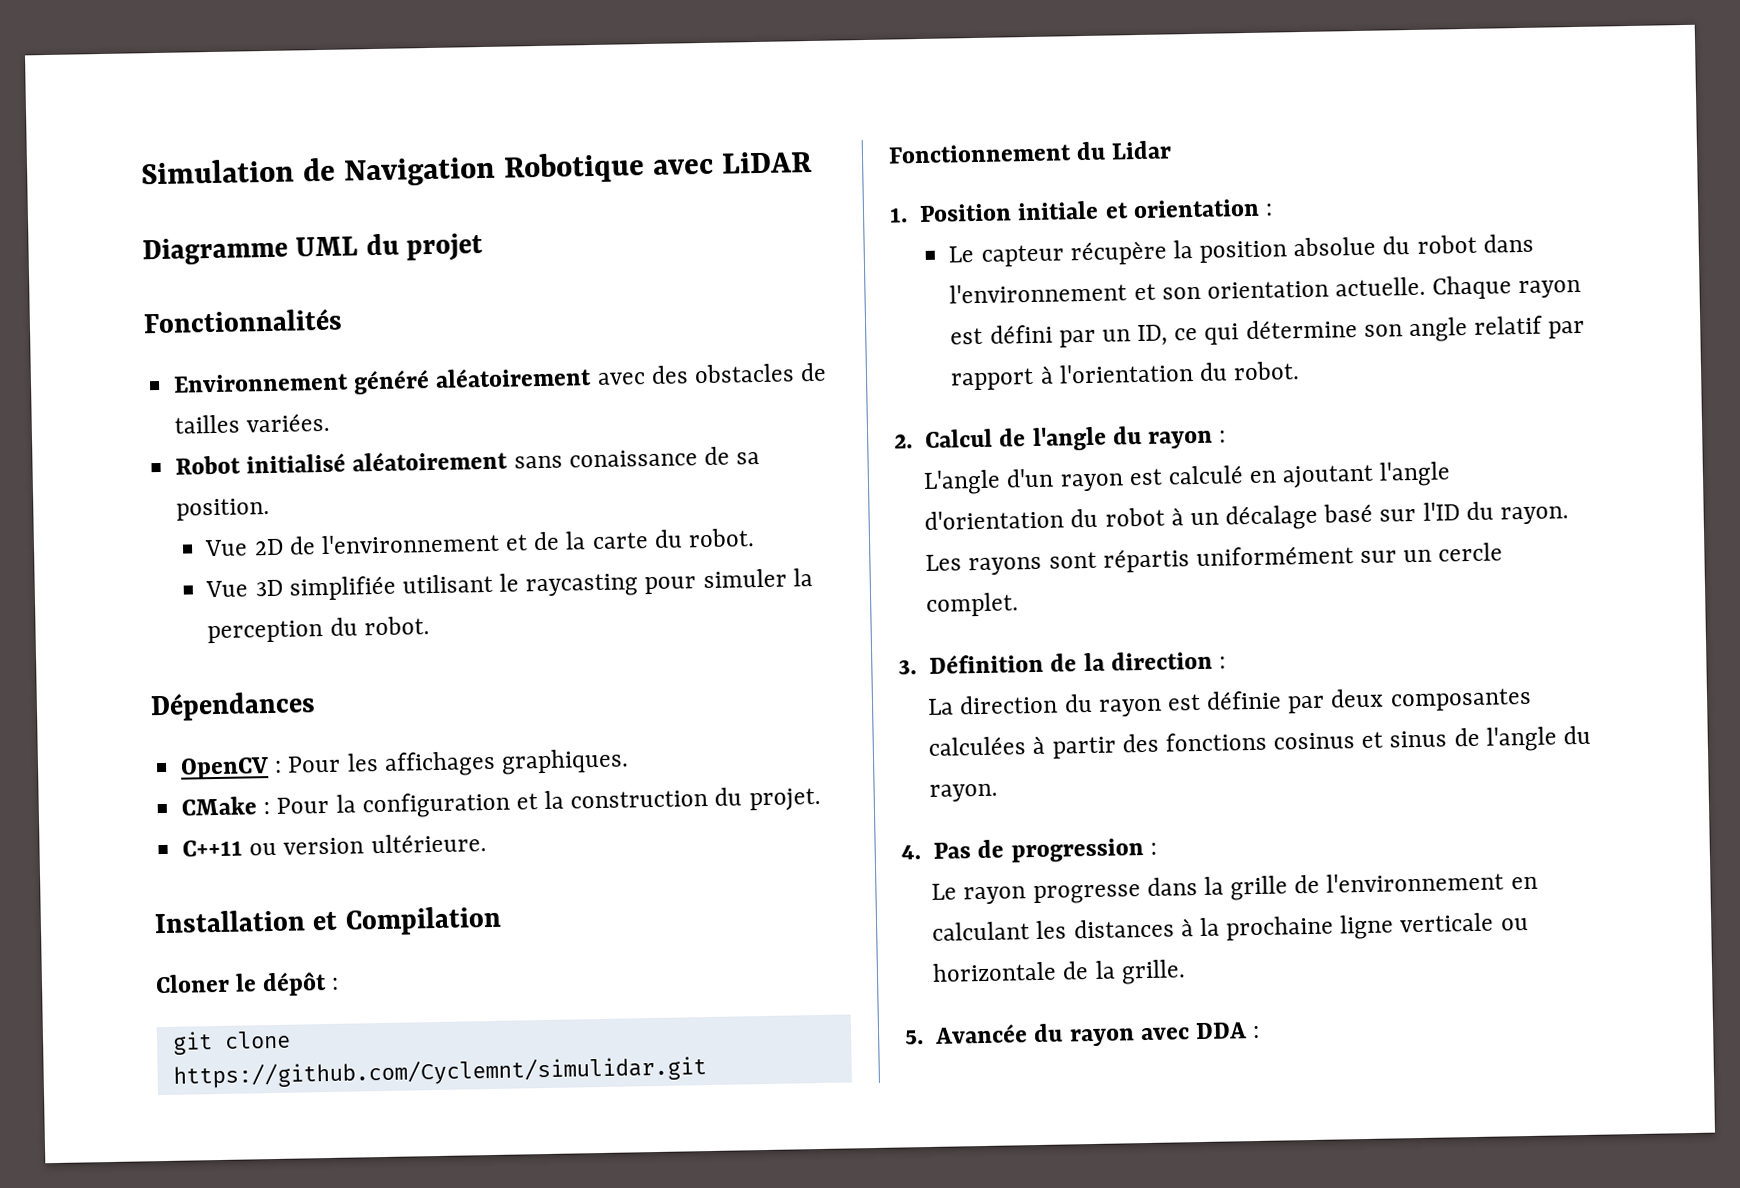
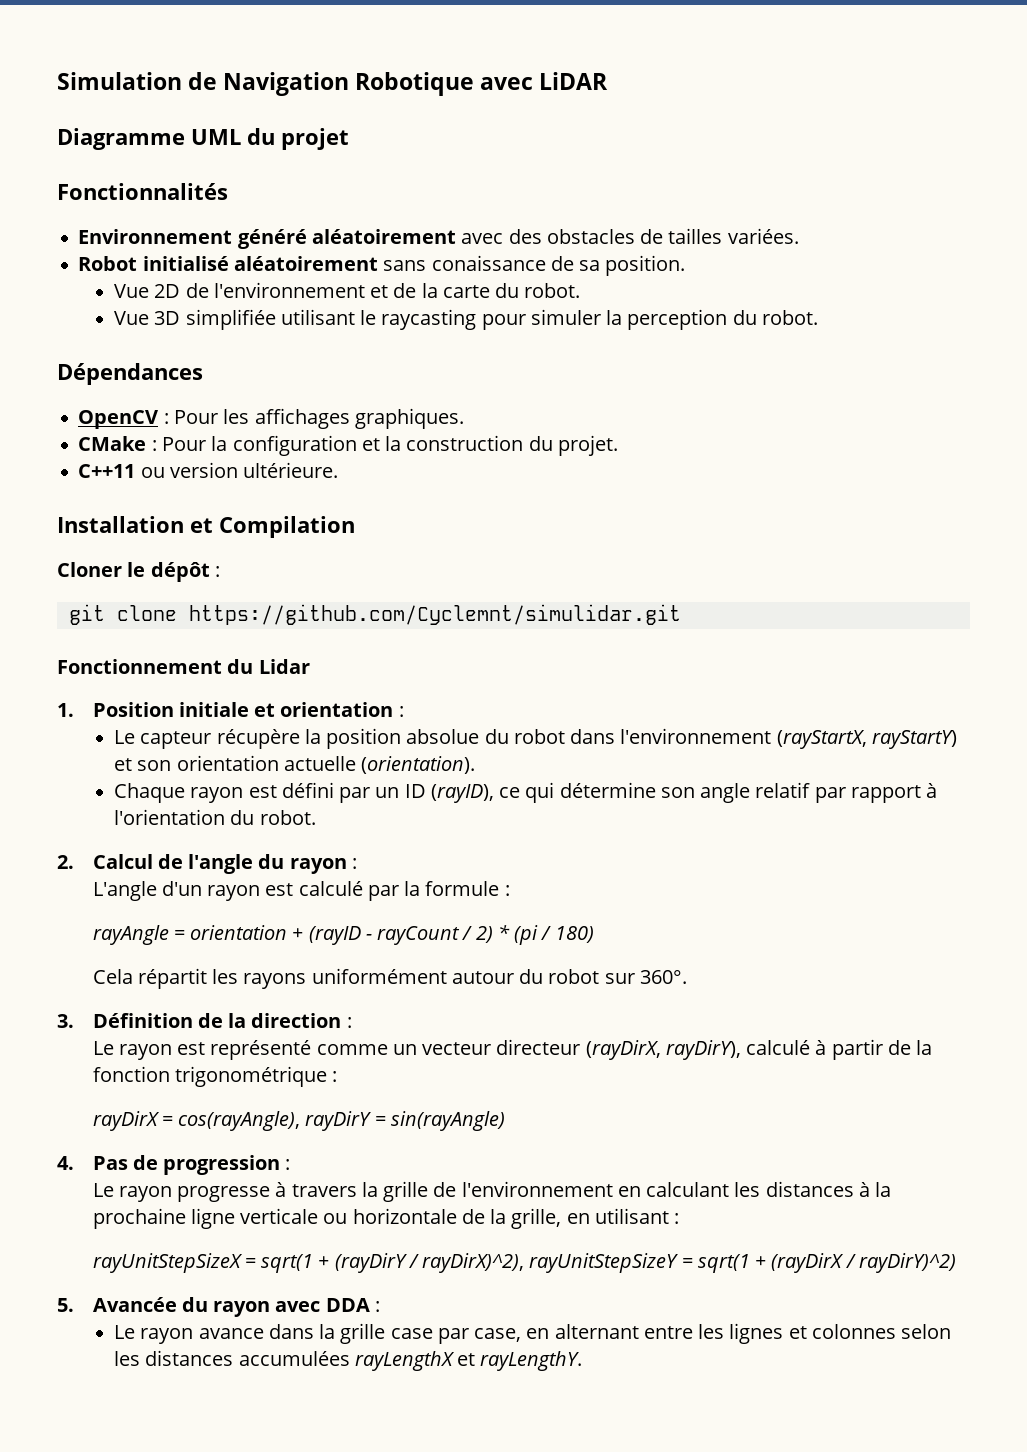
(1128, 293) none -> [776,730,957,749] (rayStartX, rayStartY)
[1335,276,1427,297] actuelle. -> [283,756,476,774] actuelle (orientation). //
[1137,324,1169,347] ID, -> [404,784,494,803] ID (rayID),
[1249,461,1452,489] [924,501,1569,531] [925,542,1504,576] [926,592,1020,617] en ajoutant l'angle d'orientation du robot à un décalage basé sur l'ID du rayon. Les rayons sont répartis uniformément sur un cercle complet. -> [367,881,510,901] [92,925,594,945] [92,968,687,989] par la formule : // rayAngle = orientation + (rayID - rayCount / 2) * (pi / 180) // Cela répartit les rayons uniformément autour du robot sur 360°.
[927,687,1532,717] [928,725,1591,759] [929,783,999,802] La direction du rayon est définie par deux composantes calculées à partir des fonctions cosinus et sinus de l'angle du rayon. -> [92,1039,933,1060] [92,1066,338,1087] [92,1111,505,1131] Le rayon est représenté comme un vecteur directeur (rayDirX, rayDirY), calculé à partir de la fonction trigonométrique : // rayDirX = cos(rayAngle), rayDirY = sin(rayAngle)
[1146,877,1198,896] dans -> [275,1182,357,1197] à travers
[1120,959,1186,985] grille. -> [511,1208,680,1229] [92,1253,957,1273] grille, en utilisant : // rayUnitStepSizeX = sqrt(1 + (rayDirY / rayDirX)^2), rayUnitStepSizeY = sqrt(1 + (rayDirX / rayDirY)^2)
(1261, 1032) none -> [114,1323,952,1344] [114,1350,583,1371] // Le rayon avance dans la grille case par case, en alternant entre les lignes et colonnes selon les distances accumulées rayLengthX et rayLengthY.

